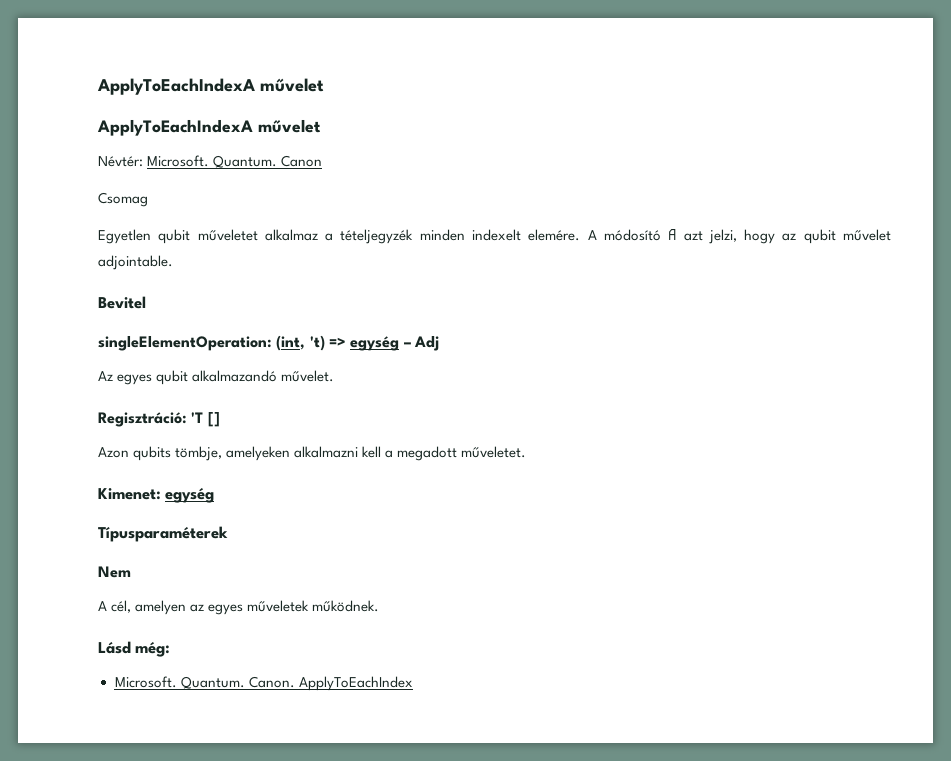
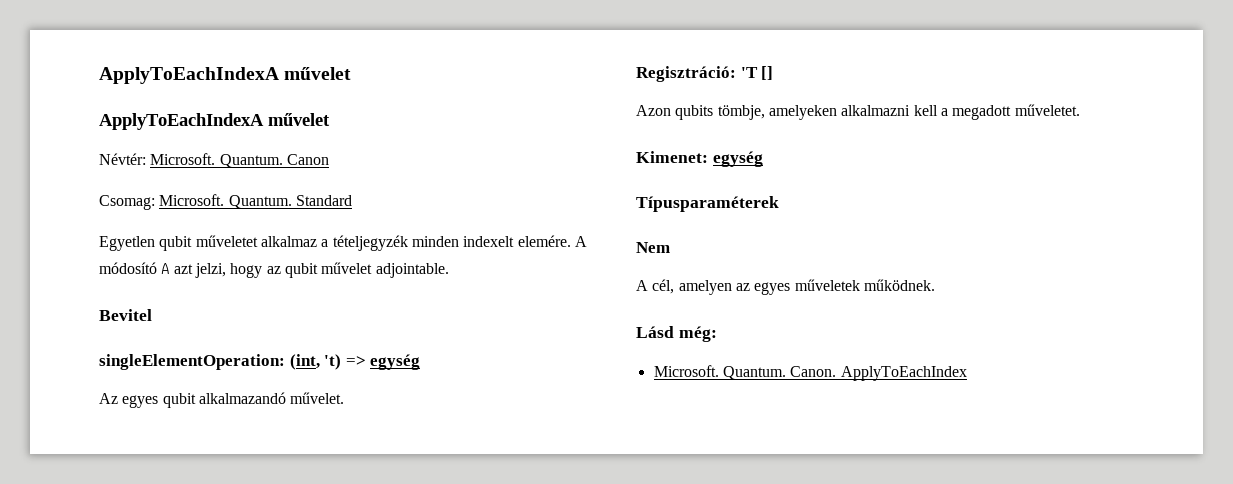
[98,192,148,207] Csomag -> [99,194,352,210] Csomag: Microsoft. Quantum. Standard
[403,336,439,351] – Adj -> (421, 362) none

